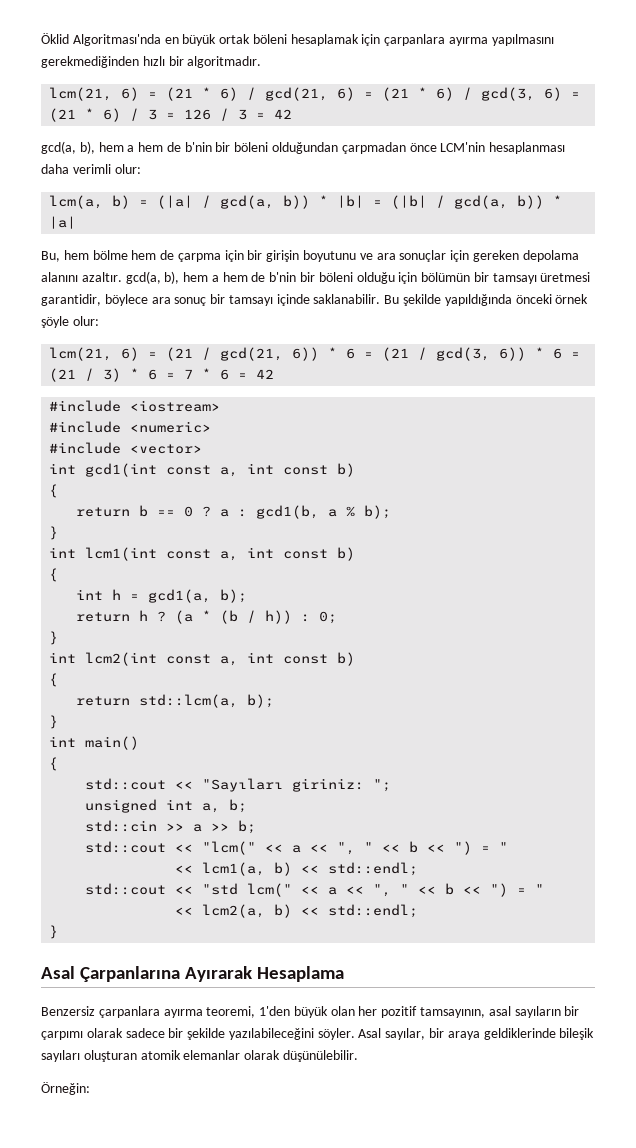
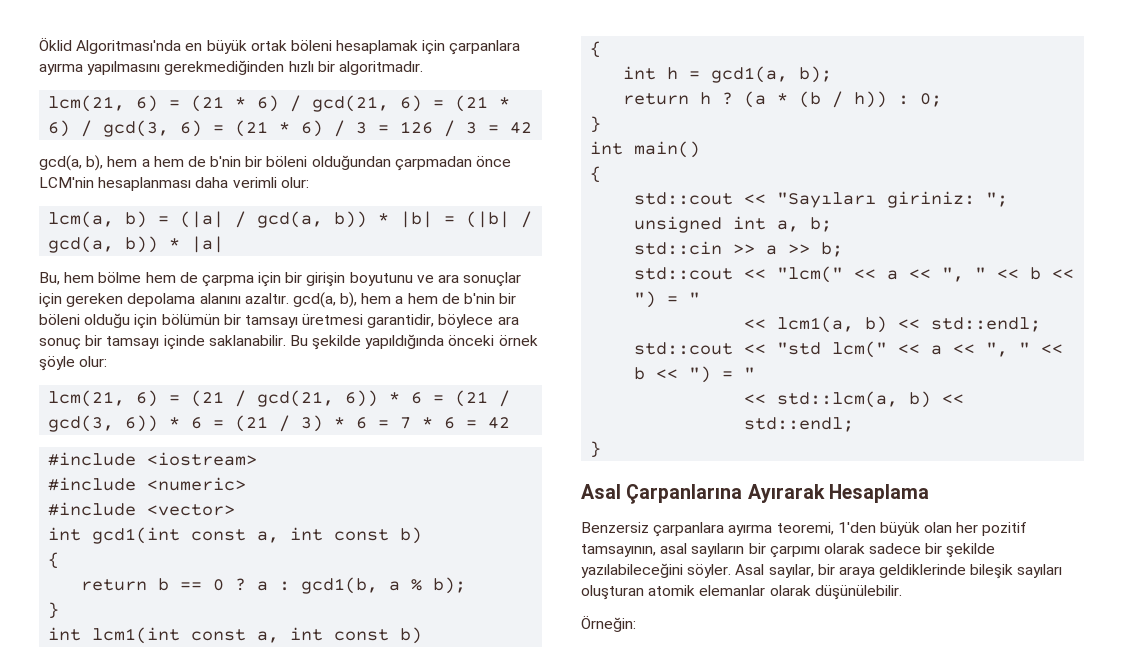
[49,652,356,666] [49,673,59,687] [76,694,275,708] [49,715,59,729] // int lcm2(int const a, int const b) // { // return std::lcm(a, b); // } -> (602, 124) none
[202,904,266,918] lcm2(a, -> [777,391,899,408] std::lcm(a,

